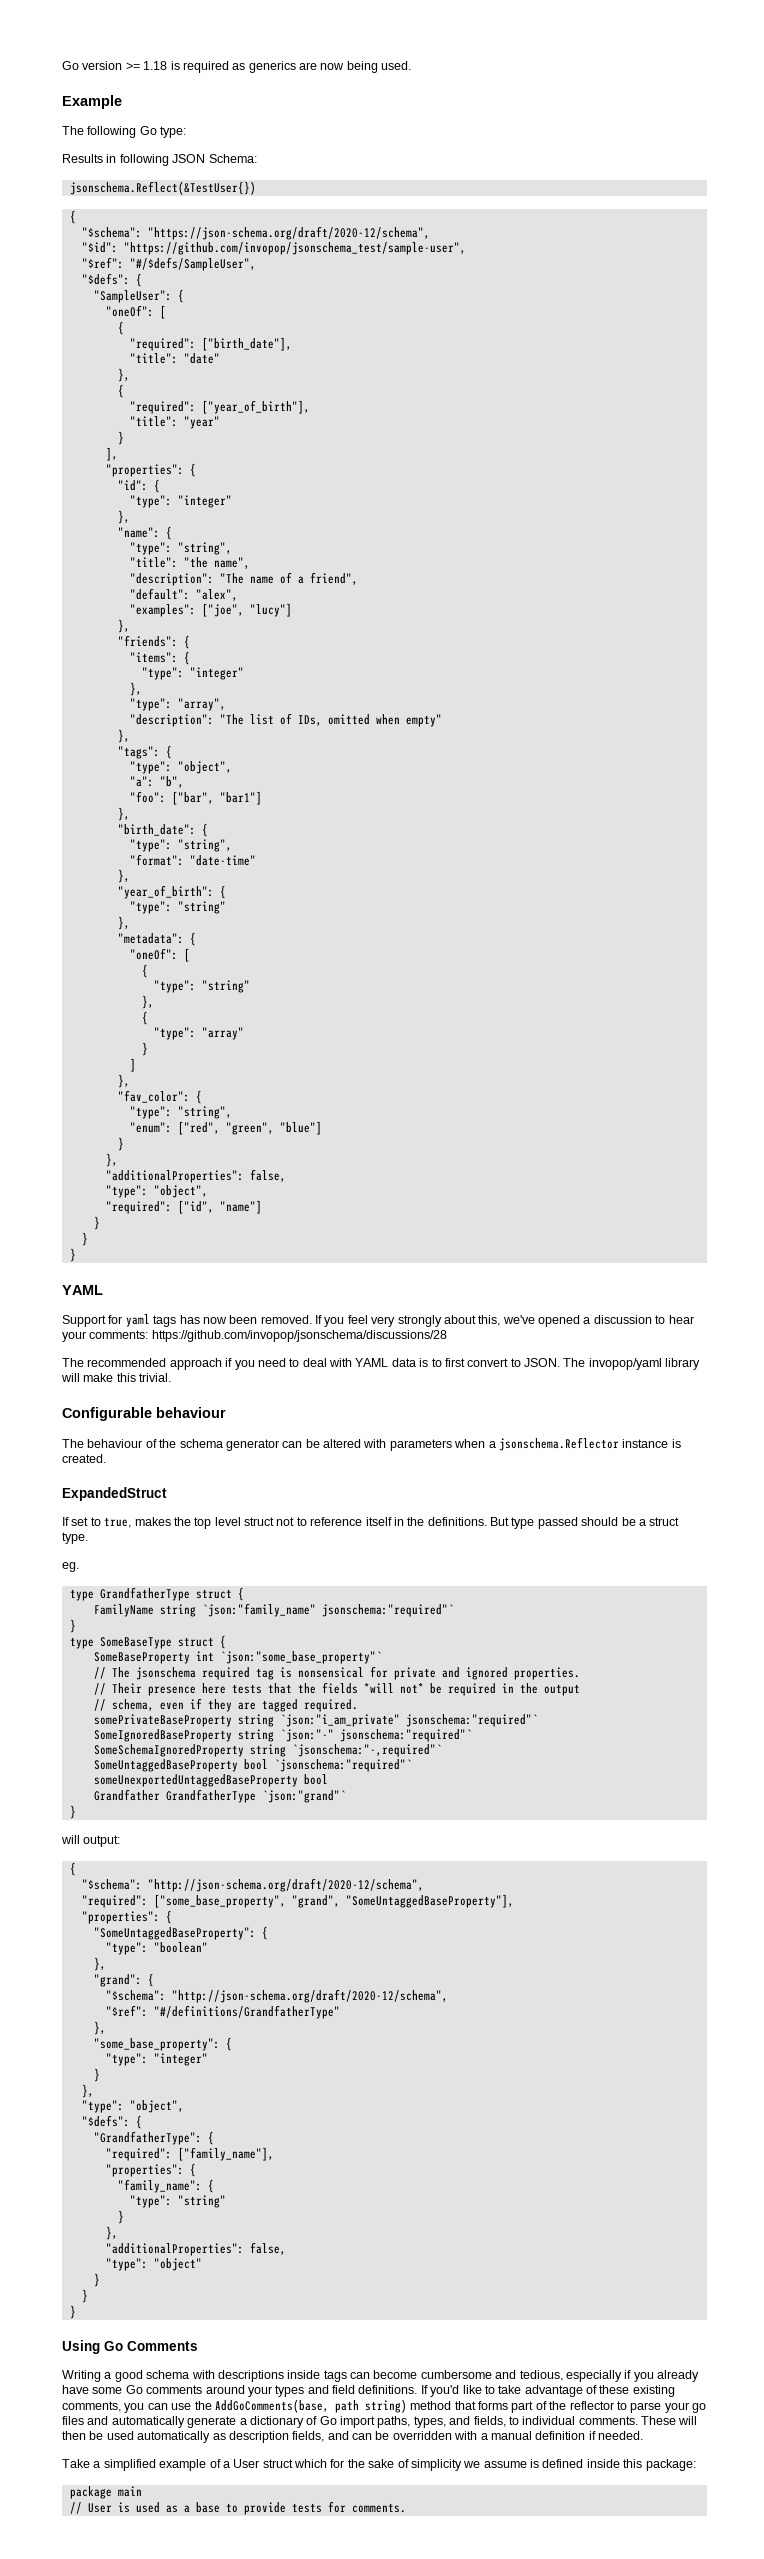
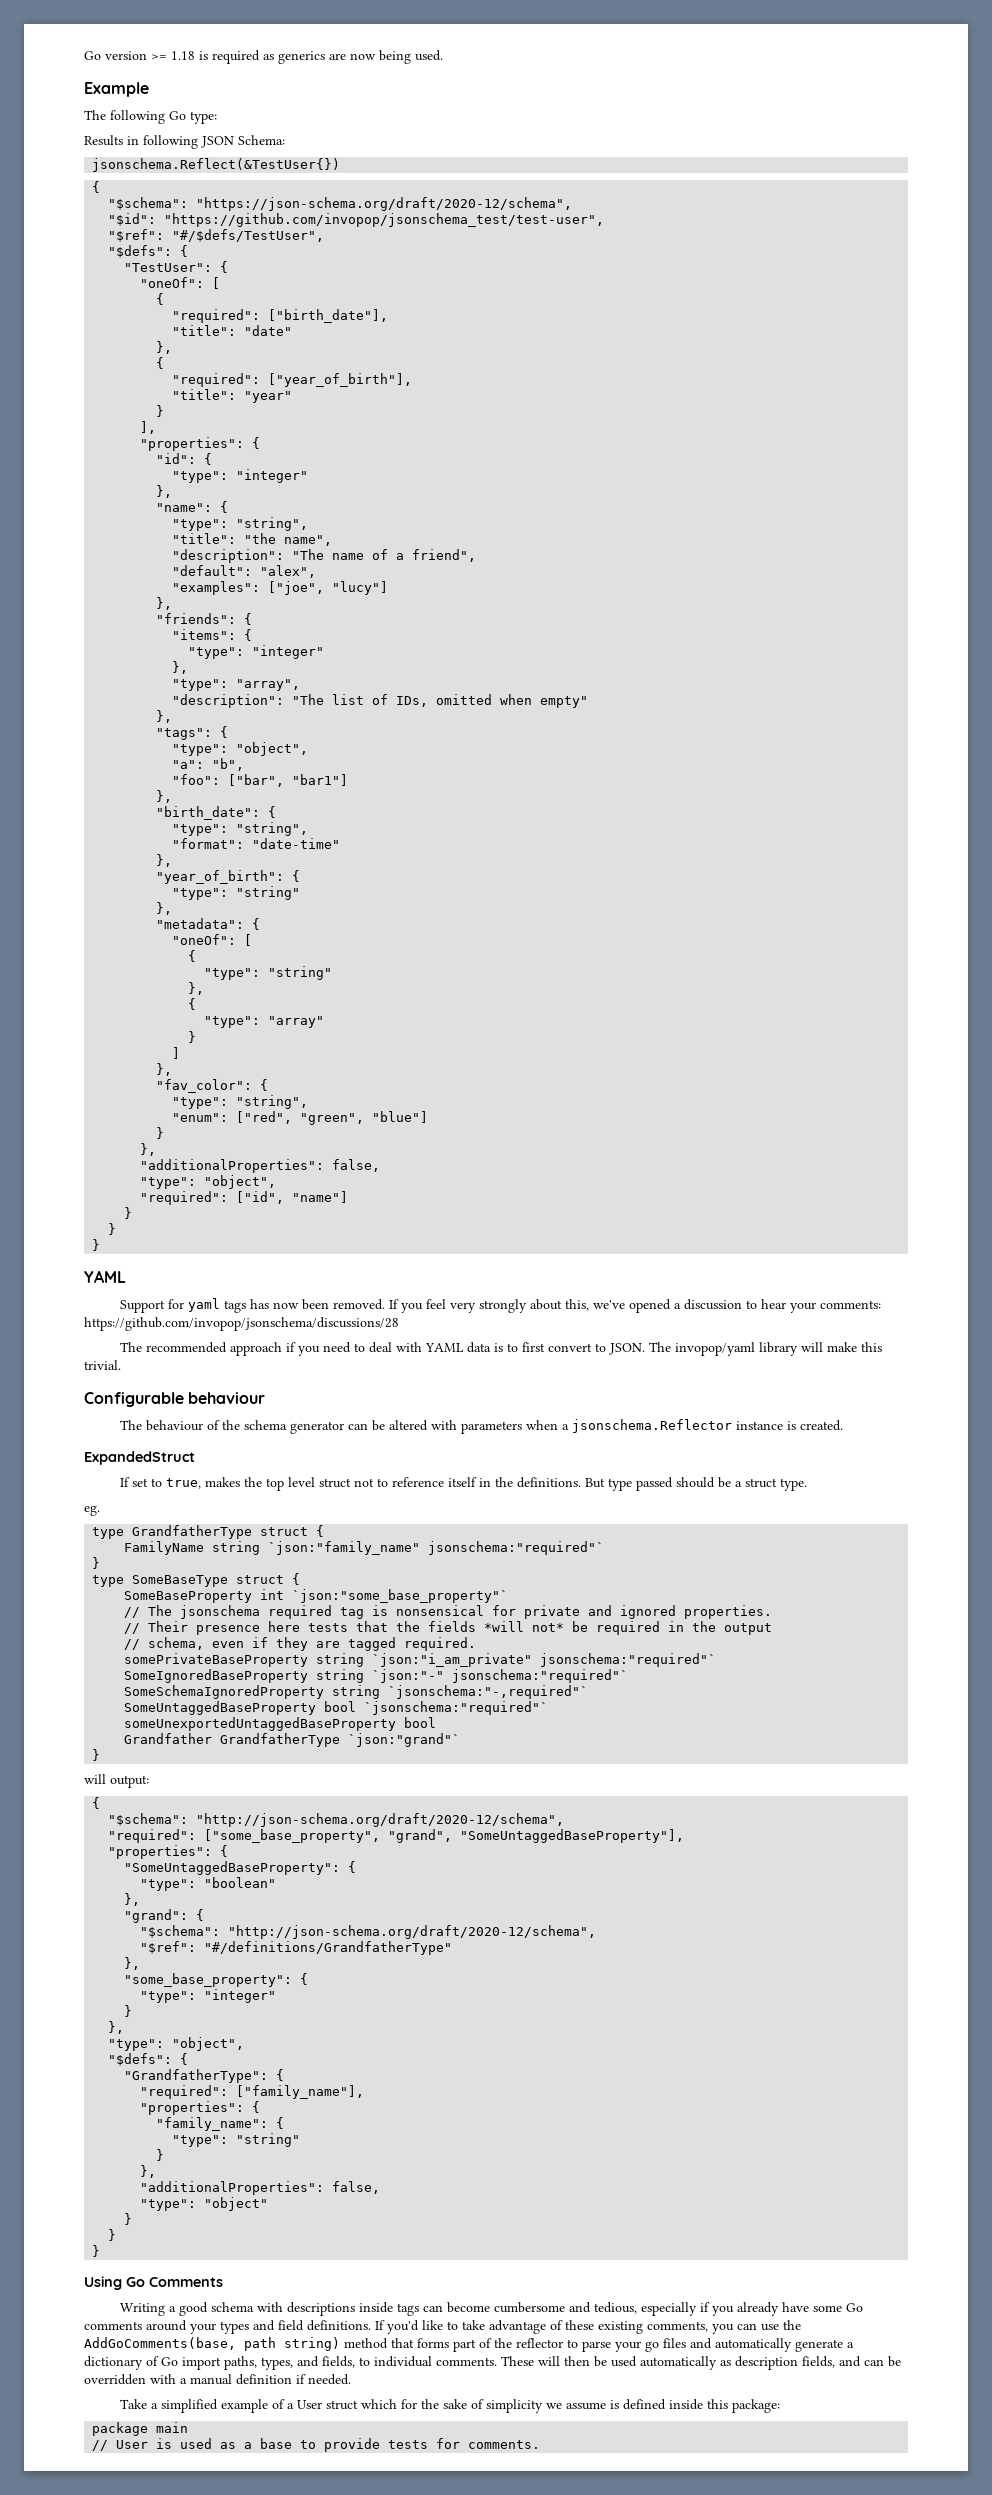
[123,242,466,255] [81,257,256,271] [81,273,142,287] [93,290,172,303] "https://github.com/invopop/jsonschema_test/sample-user", // "$ref": "#/$defs/SampleUser", // "$defs": { // "SampleUser": -> [164,213,605,227] [108,229,325,242] [108,245,189,258] [124,263,213,272] "https://github.com/invopop/jsonschema_test/test-user", // "$ref": "#/$defs/TestUser", // "$defs": { // "TestUser":

